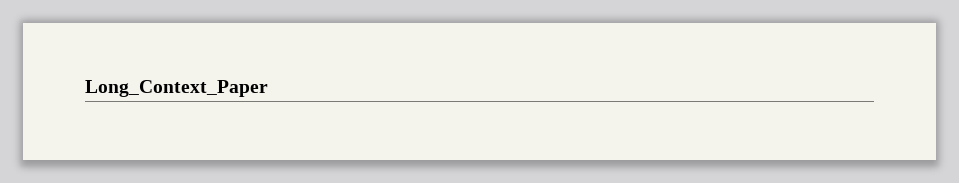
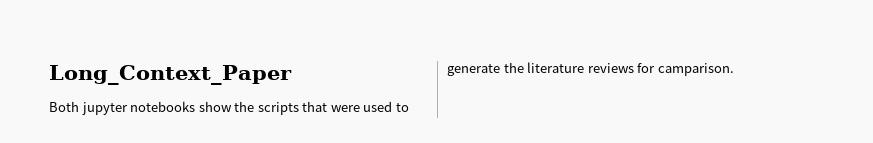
(268, 88) none -> [49,101,409,115] [447,62,734,76] // Both jupyter notebooks show the scripts that were used to generate the literature reviews for camparison.

